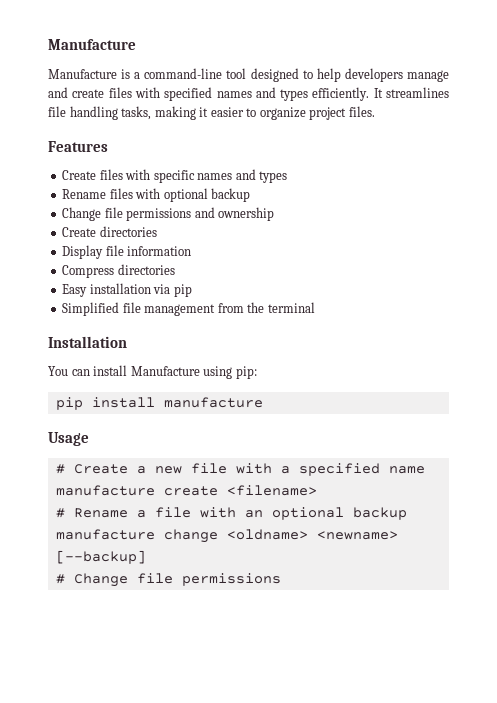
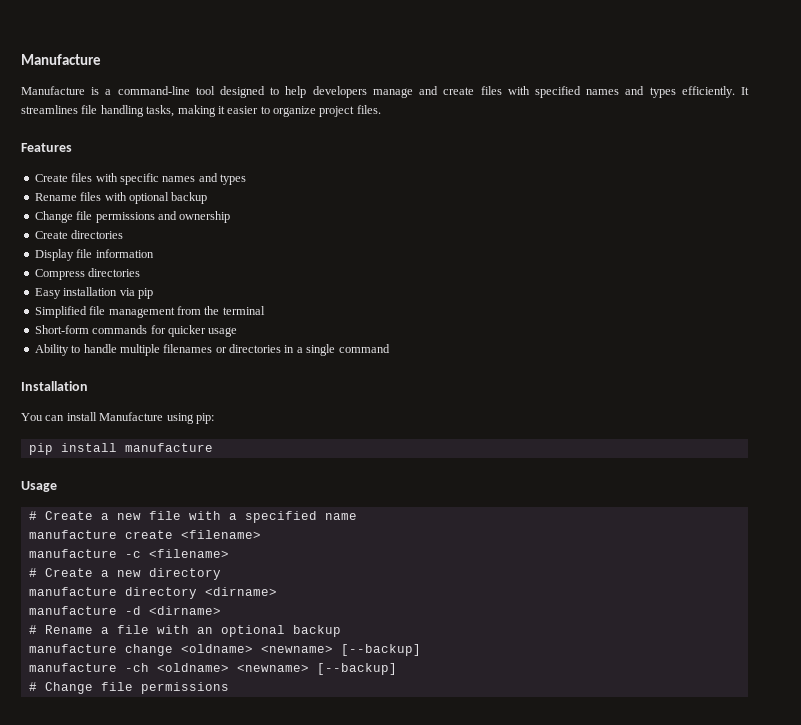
(315, 307) none -> [34,325,238,337] [34,344,390,356] // Short-form commands for quicker usage // Ability to handle multiple filenames or directories in a single command
(317, 490) none -> [28,549,229,558] [28,568,221,580] [28,587,277,599] [28,606,221,615] // manufacture -c <filename> // # Create a new directory // manufacture directory <dirname> // manufacture -d <dirname>
(146, 557) none -> [28,663,397,675] // manufacture -ch <oldname> <newname> [--backup]

